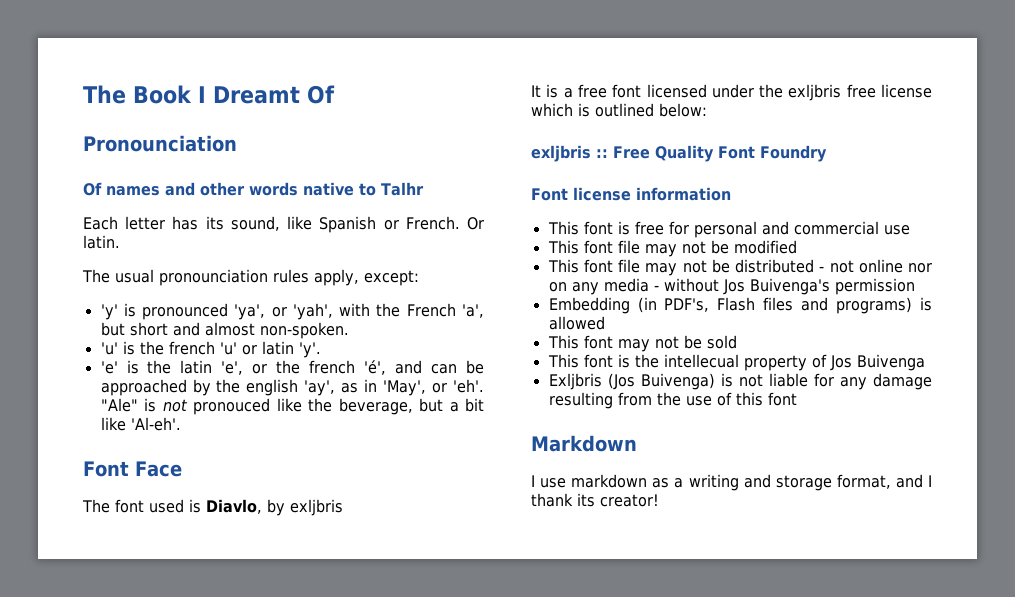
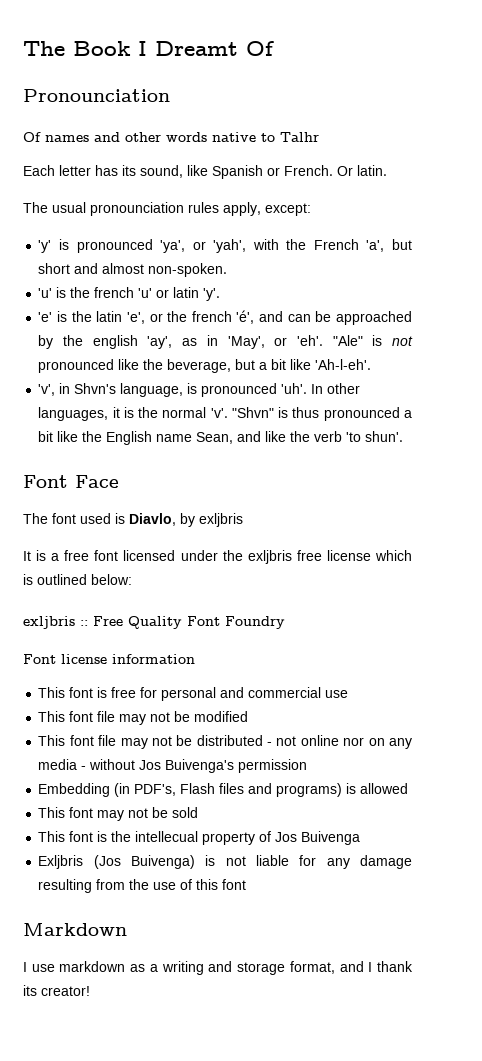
[193,398,271,415] pronouced -> [38,359,115,373] pronounced
[130,417,181,431] 'Al-eh'. -> [315,359,372,370] [38,383,361,397] [38,407,412,421] [38,431,404,445] 'Ah-l-eh'. // 'v', in Shvn's language, is pronounced 'uh'. In other languages, it is the normal 'v'. "Shvn" is thus pronounced a bit like the English name Sean, and like the verb 'to shun'.

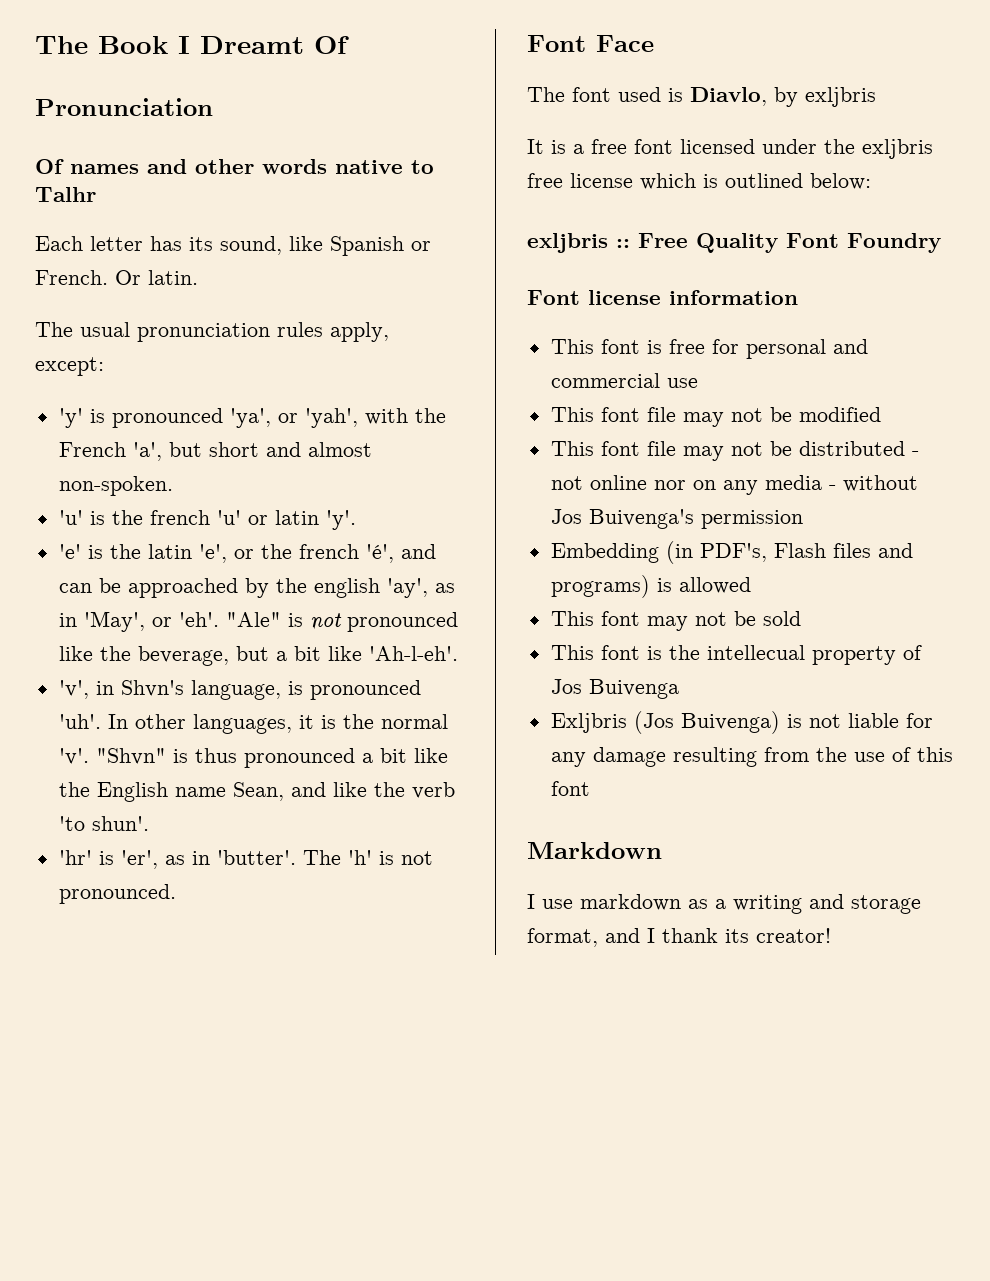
[23,89,170,102] Pronounciation -> [35,98,213,116] Pronunciation
[90,202,184,216] pronounciation -> [137,323,270,342] pronunciation
(404, 436) none -> [58,850,433,869] [58,884,176,904] // 'hr' is 'er', as in 'butter'. The 'h' is not pronounced.

